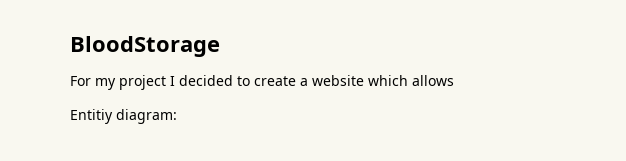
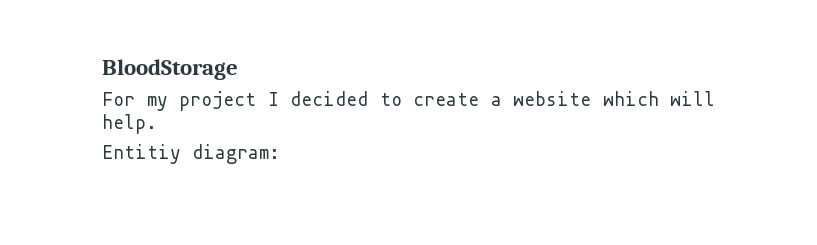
[412,75,454,86] allows -> [670,91,715,106] [102,114,157,134] will help.

